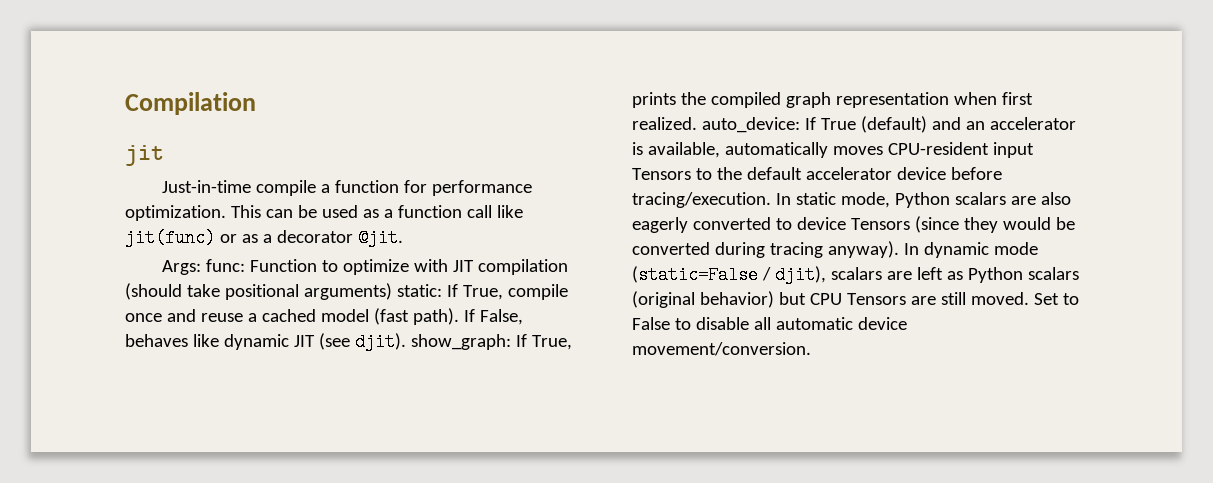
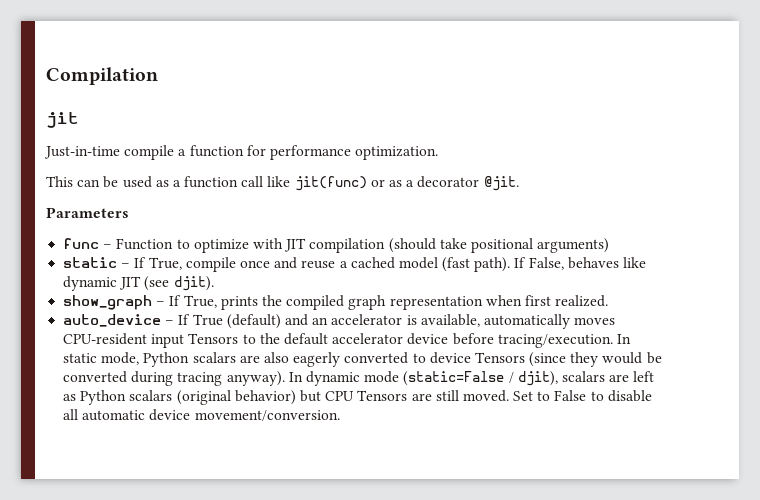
(226, 213) none -> (439, 153) //
[162,259,246,275] Args: func: -> [46,207,129,218] [63,238,113,249] Parameters // func –
[396,284,442,297] static: -> [63,257,131,268] // static –
[410,334,511,350] show_graph: -> [63,295,166,310] // show_graph –
[701,117,800,133] auto_device: -> [63,314,175,327] // auto_device –

